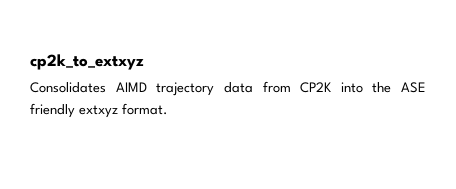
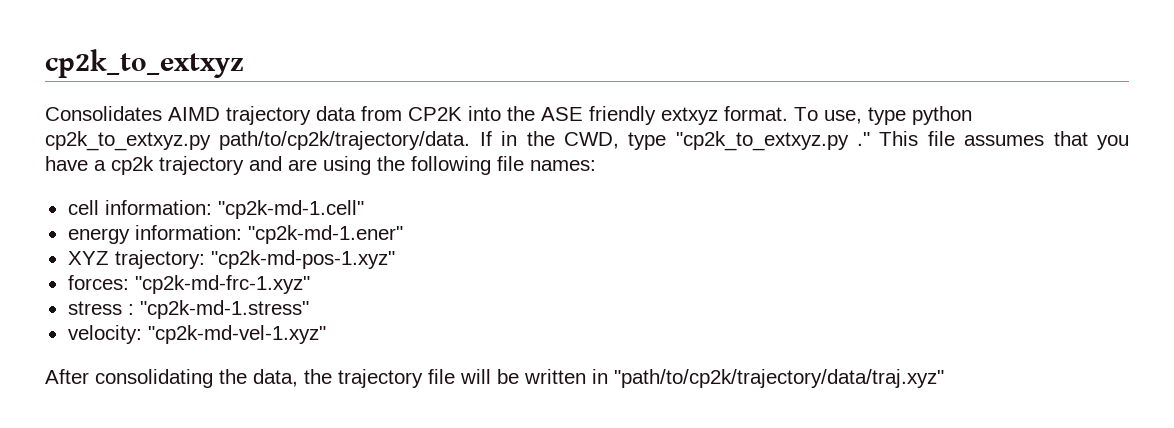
(168, 109) none -> [794,106,972,125] [45,131,1129,151] [45,156,596,175] [67,200,364,219] [67,225,403,244] [67,250,395,269] [67,275,310,294] [67,300,309,319] [67,325,326,344] [45,369,944,388] To use, type python cp2k_to_extxyz.py path/to/cp2k/trajectory/data. If in the CWD, type "cp2k_to_extxyz.py ." This file assumes that you have a cp2k trajectory and are using the following file names: // cell information: "cp2k-md-1.cell" // energy information: "cp2k-md-1.ener" // XYZ trajectory: "cp2k-md-pos-1.xyz" // forces: "cp2k-md-frc-1.xyz" // stress : "cp2k-md-1.stress" // velocity: "cp2k-md-vel-1.xyz" // After consolidating the data, the trajectory file will be written in "path/to/cp2k/trajectory/data/traj.xyz"

